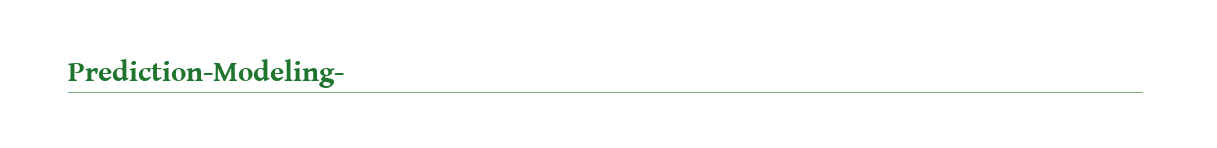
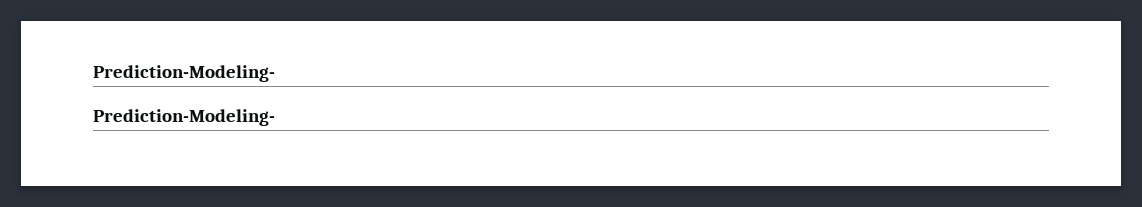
[68,59,344,88] Prediction-Modeling- -> [93,65,275,82] [93,109,275,126] Prediction-Modeling- // Prediction-Modeling-

